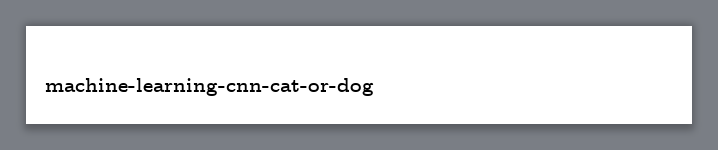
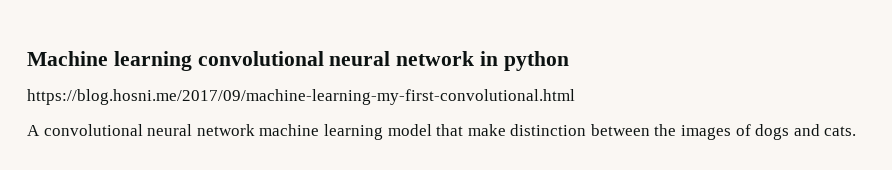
[45,78,374,96] machine-learning-cnn-cat-or-dog -> [27,51,569,71] [27,89,575,105] [27,124,857,140] Machine learning convolutional neural network in python // https://blog.hosni.me/2017/09/machine-learning-my-first-convolutional.html // A convolutional neural network machine learning model that make distinction between the images of dogs and cats.

